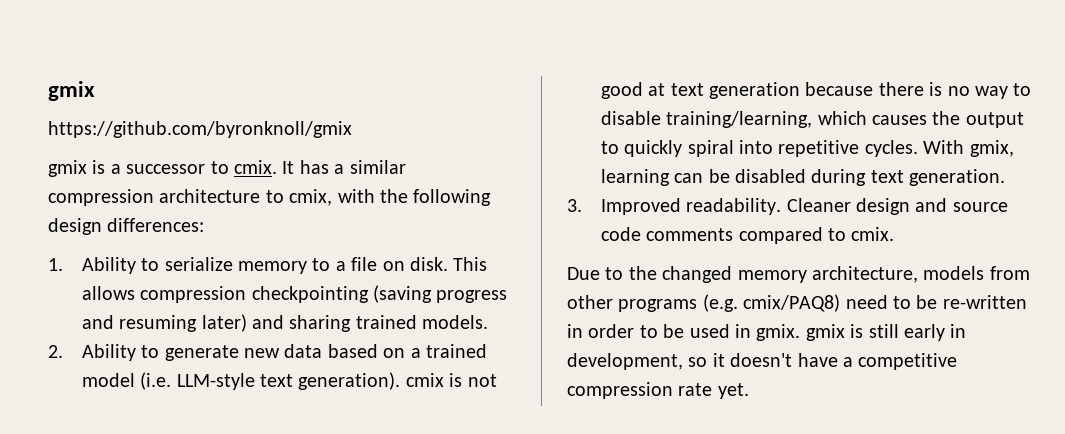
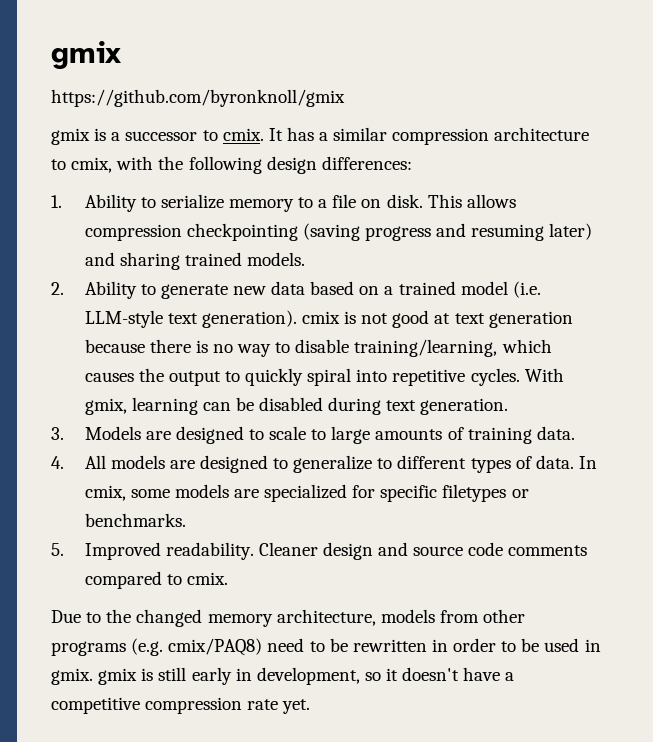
(582, 205) none -> [84,426,575,444] [51,455,597,473] [84,484,529,502] [84,513,186,527] [51,543,64,556] Models are designed to scale to large amounts of training data. // 4. All models are designed to generalize to different types of data. In cmix, some models are specialized for specific filetypes or benchmarks. // 5.
[942,295,1027,309] re-written -> [352,639,427,652] rewritten

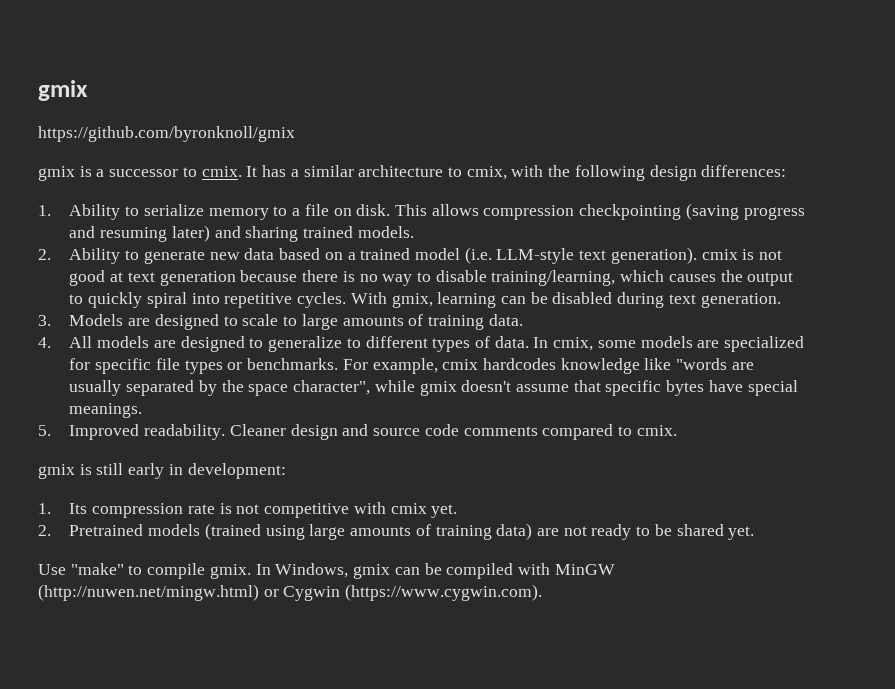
[392,128,490,145] compression -> (354, 171) none
[442,484,507,502] filetypes -> [155,358,223,374] file types
(186, 520) none -> [342,358,754,374] [69,380,798,396] [69,403,143,418] For example, cmix hardcodes knowledge like "words are usually separated by the space character", while gmix doesn't assume that specific bytes have special meanings.
[51,609,526,627] [51,638,601,656] [51,668,93,685] Due to the changed memory architecture, models from other programs (e.g. cmix/PAQ8) need to be rewritten in order to be used in gmix. -> (677, 430) none
[256,667,515,685] [51,697,311,714] development, so it doesn't have a competitive compression rate yet. -> [187,463,286,479] [38,502,458,518] [38,523,755,540] [38,563,615,579] [38,584,543,601] development: // 1. Its compression rate is not competitive with cmix yet. // 2. Pretrained models (trained using large amounts of training data) are not ready to be shared yet. // Use "make" to compile gmix. In Windows, gmix can be compiled with MinGW (http://nuwen.net/mingw.html) or Cygwin (https://www.cygwin.com).

